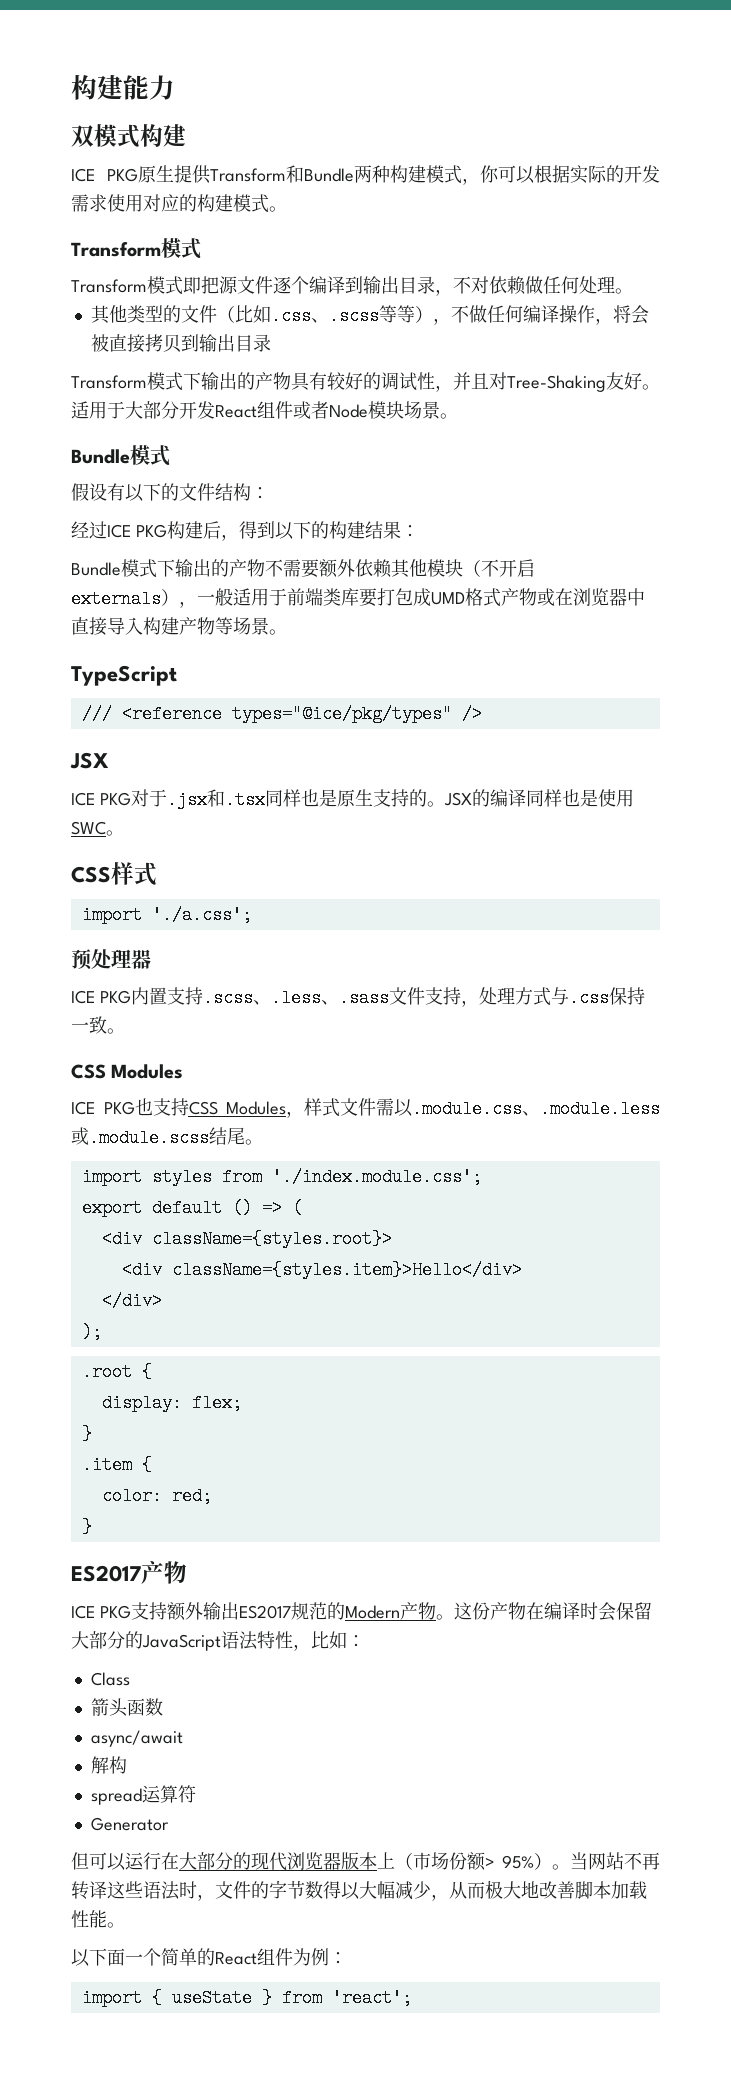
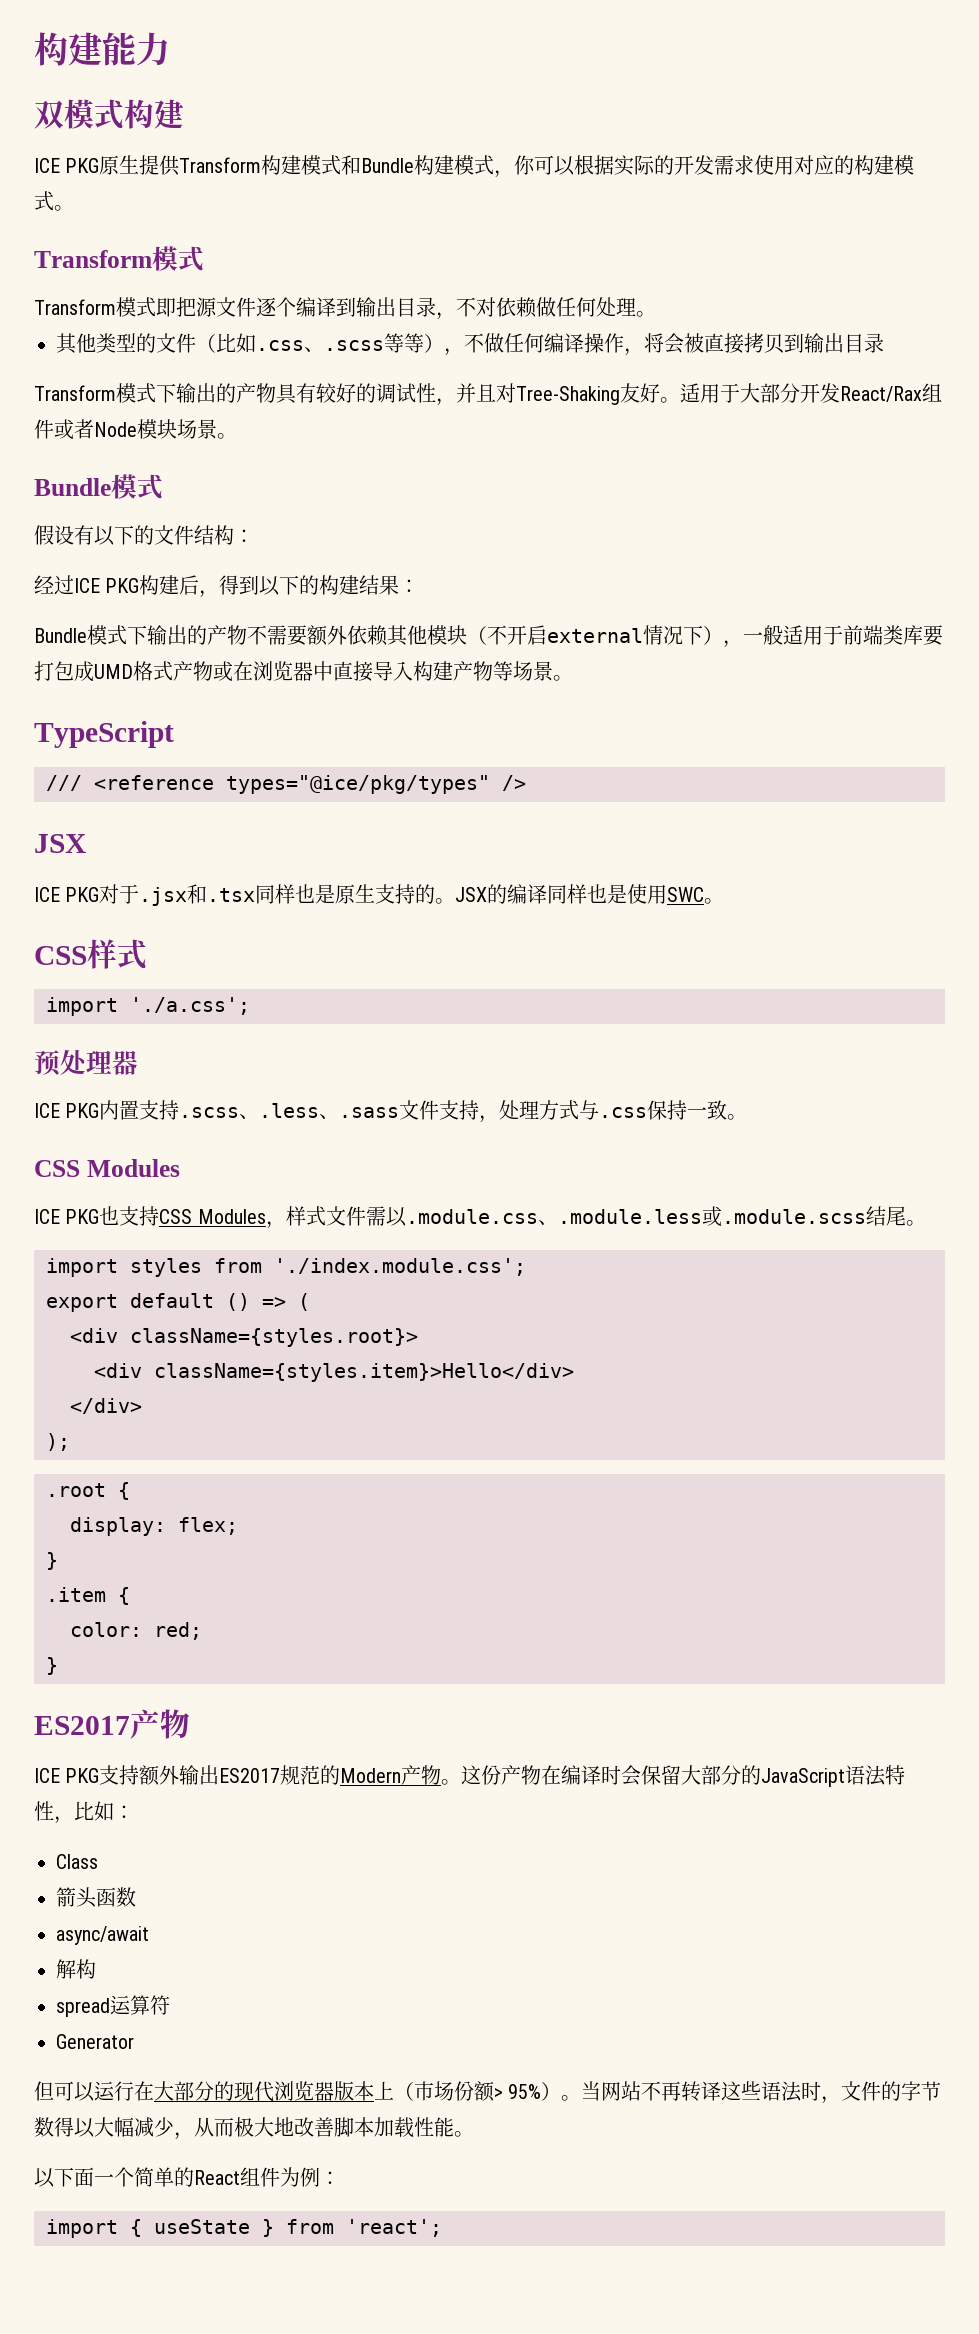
[286,165,390,183] 和Bundle两种 -> [261,155,415,175] 构建模式和Bundle
[215,405,257,418] React -> [840,386,922,402] React/Rax
[71,590,161,608] externals -> [547,625,703,645] external情况下

